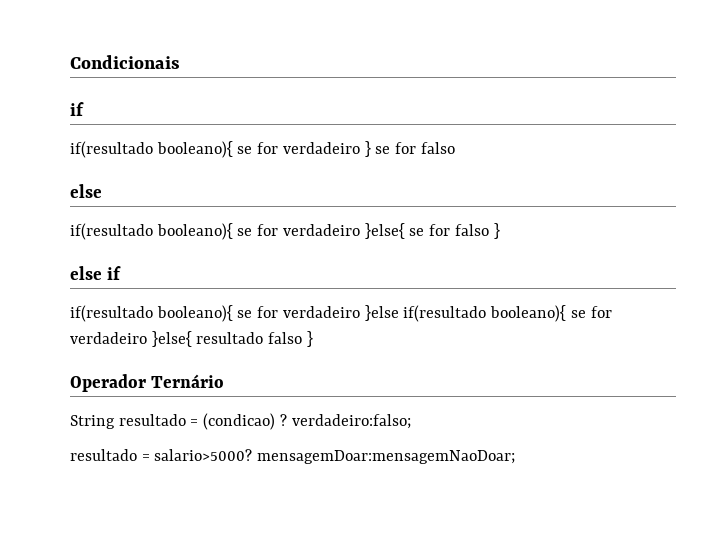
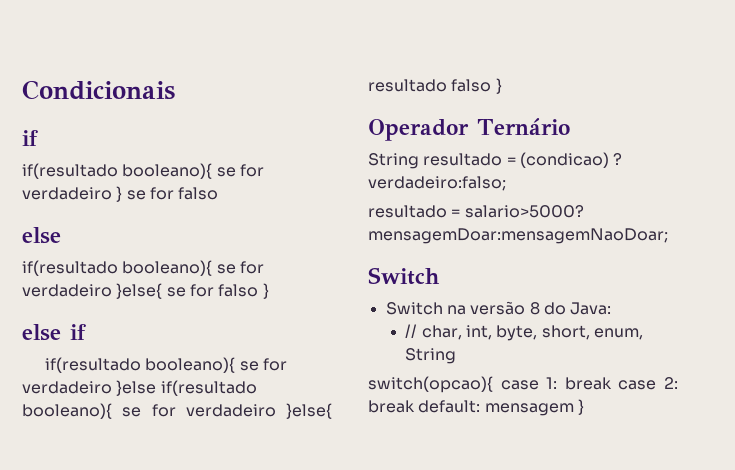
(516, 457) none -> [368,267,440,285] [385,301,612,315] [405,324,644,341] [405,348,457,364] [368,376,678,393] [368,399,584,416] // Switch // Switch na versão 8 do Java: // // char, int, byte, short, enum, String // switch(opcao){ case 1: break case 2: break default: mensagem }

